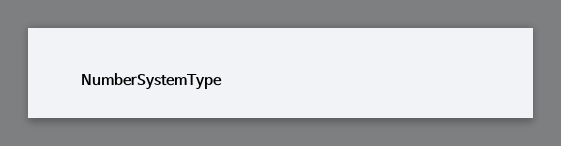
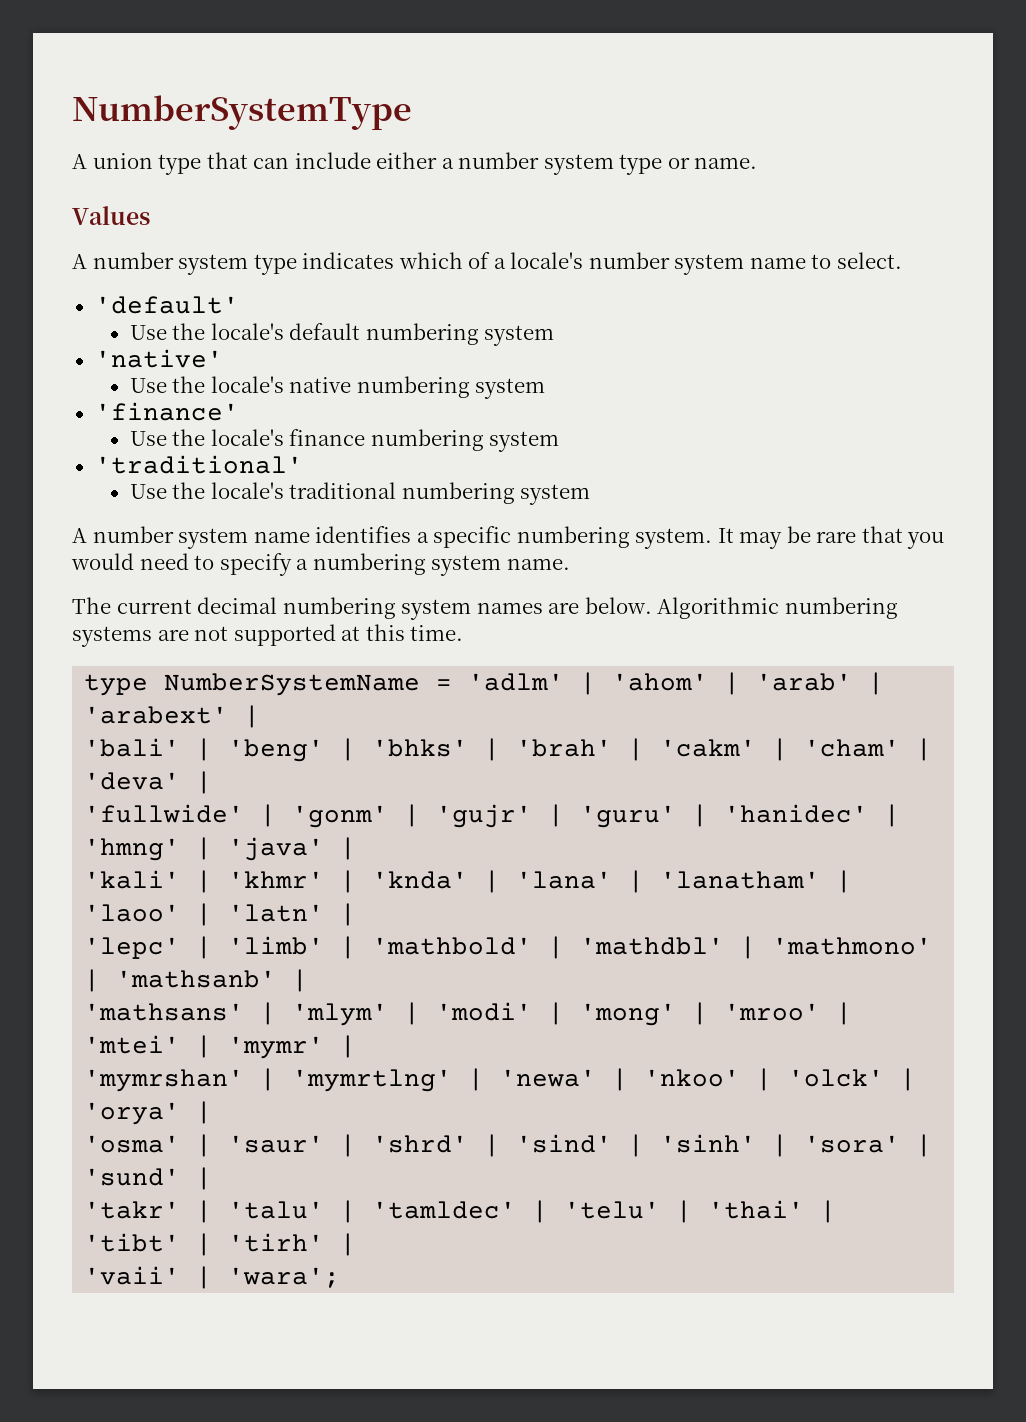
(222, 81) none -> [72,152,758,175] [72,206,150,225] [72,252,902,275] [94,296,239,314] [129,323,555,346] [94,349,223,368] [129,376,546,399] [94,402,239,421] [129,429,560,452] [94,455,303,474] [129,482,591,505] [72,526,945,549] [71,553,570,576] [72,597,898,620] [72,624,464,647] [84,672,885,696] [84,705,261,728] [84,738,933,762] [84,771,213,794] [84,804,901,828] [84,837,357,861] [84,870,853,893] [84,903,357,926] [84,936,933,959] [84,969,309,992] [84,1002,853,1026] [84,1035,357,1059] [84,1068,917,1092] [84,1101,213,1125] [84,1134,933,1157] [84,1167,213,1190] [84,1200,837,1223] [84,1233,357,1256] [84,1266,341,1289] // A union type that can include either a number system type or name. // Values // A number system type indicates which of a locale's number system name to select. // 'default' // Use the locale's default numbering system // 'native' // Use the locale's native numbering system // 'finance' // Use the locale's finance numbering system // 'traditional' // Use the locale's traditional numbering system // A number system name identifies a specific numbering system. It may be rare that you would need to specify a numbering system name. // The current decimal numbering system names are below. Algorithmic numbering systems are not supported at this time. // type NumberSystemName = 'adlm' | 'ahom' | 'arab' | 'arabext' | // 'bali' | 'beng' | 'bhks' | 'brah' | 'cakm' | 'cham' | 'deva' | // 'fullwide' | 'gonm' | 'gujr' | 'guru' | 'hanidec' | 'hmng' | 'java' | // 'kali' | 'khmr' | 'knda' | 'lana' | 'lanatham' | 'laoo' | 'latn' | // 'lepc' | 'limb' | 'mathbold' | 'mathdbl' | 'mathmono' | 'mathsanb' | // 'mathsans' | 'mlym' | 'modi' | 'mong' | 'mroo' | 'mtei' | 'mymr' | // 'mymrshan' | 'mymrtlng' | 'newa' | 'nkoo' | 'olck' | 'orya' | // 'osma' | 'saur' | 'shrd' | 'sind' | 'sinh' | 'sora' | 'sund' | // 'takr' | 'talu' | 'tamldec' | 'telu' | 'thai' | 'tibt' | 'tirh' | // 'vaii' | 'wara';

